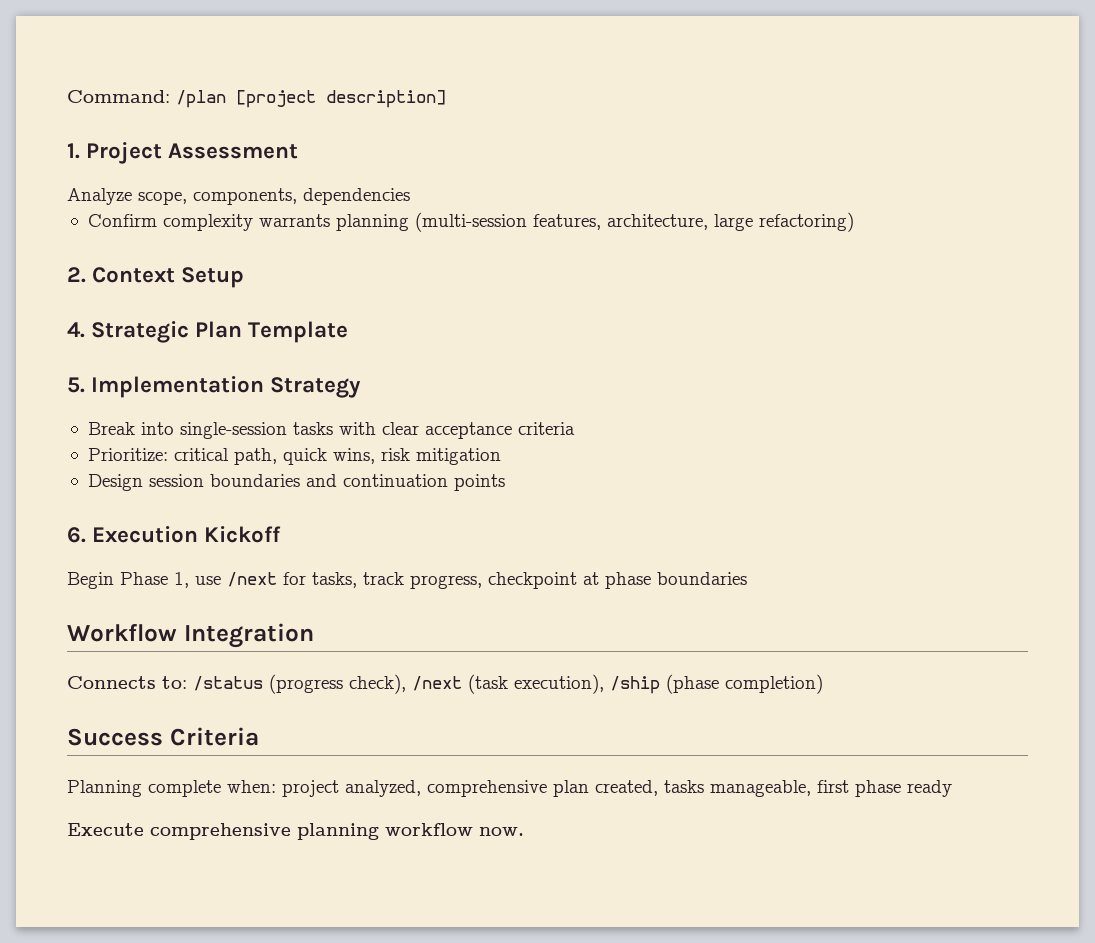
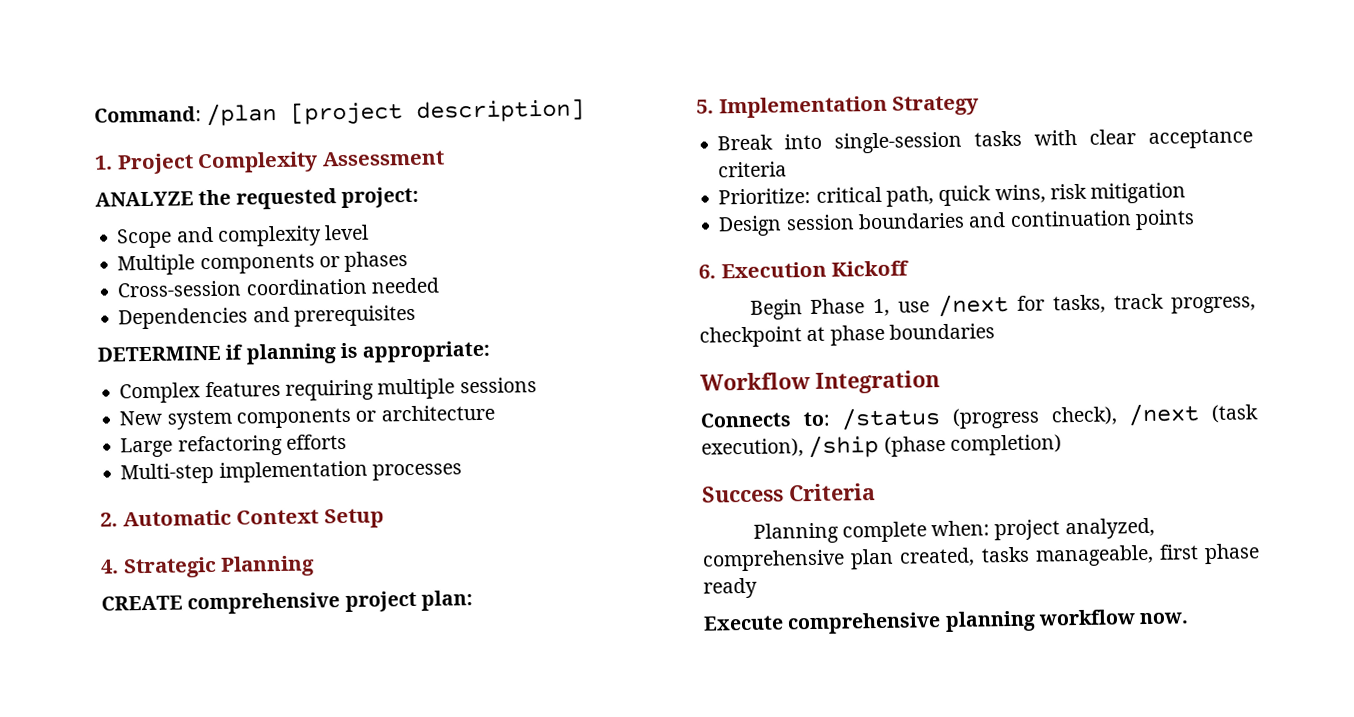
(163, 153) none -> [197,151,319,174] Complexity
[67,188,410,205] [87,212,854,232] Analyze scope, components, dependencies // Confirm complexity warrants planning (multi-session features, architecture, large refactoring) -> [95,186,419,210] [116,224,370,249] [117,251,409,276] [117,277,439,298] [118,304,416,330] [97,340,492,365] [119,377,537,404] [119,404,495,430] [120,433,347,458] [120,460,462,485] ANALYZE the requested project: // Scope and complexity level // Multiple components or phases // Cross-session coordination needed // Dependencies and prerequisites // DETERMINE if planning is appropriate: // Complex features requiring multiple sessions // New system components or architecture // Large refactoring efforts // Multi-step implementation processes
(86, 275) none -> [122,509,232,527] Automatic
[195,321,349,343] Plan Template -> [220,555,316,577] [101,590,473,615] Planning // CREATE comprehensive project plan:

